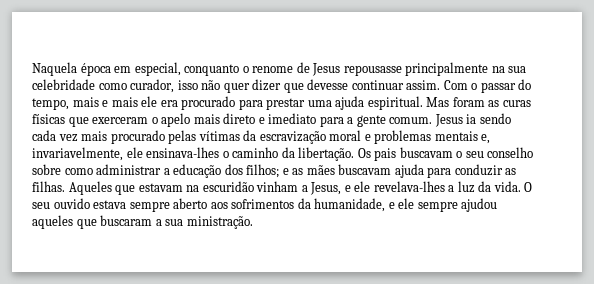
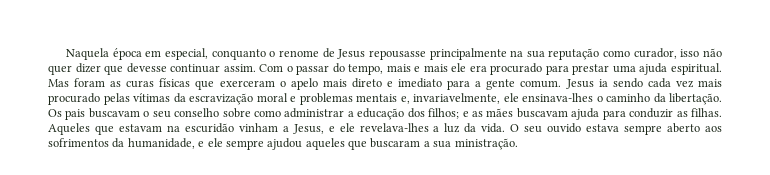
[32,79,95,90] celebridade -> [548,48,600,60] reputação

